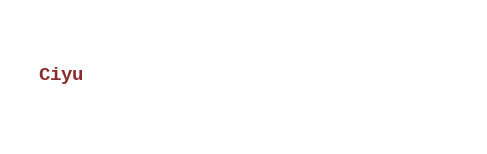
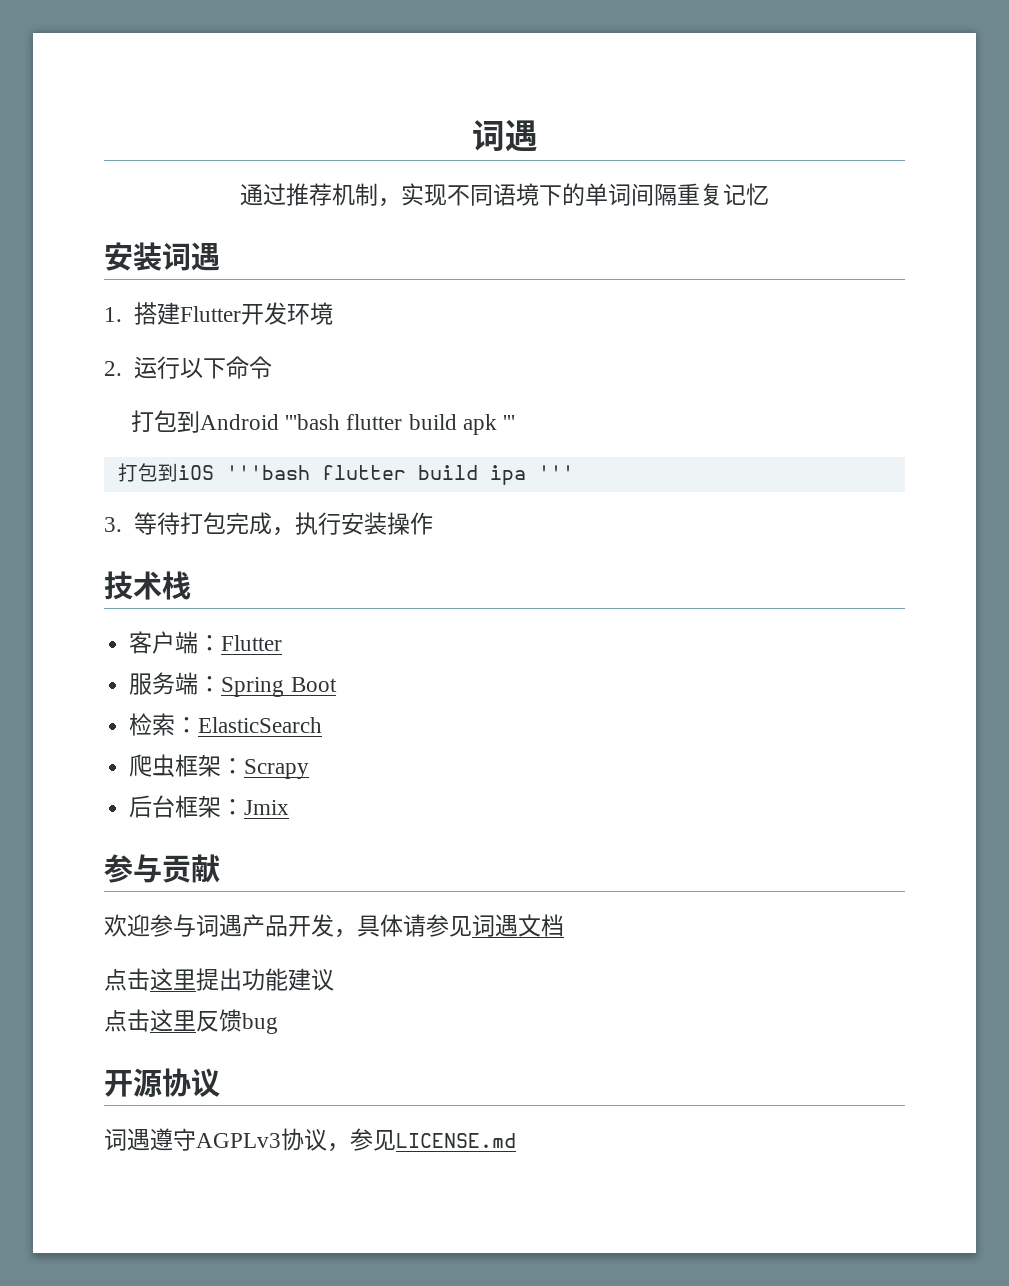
[39,67,83,84] Ciyu -> [471,119,538,152] [240,183,769,207] [104,242,220,271] [104,302,333,325] [104,356,272,379] [131,410,516,435] [117,463,574,485] [104,512,433,536] [104,571,191,600] [129,631,283,654] [129,672,337,697] [129,713,323,736] [129,754,310,779] [129,795,290,818] [104,854,220,883] [104,914,564,938] [104,968,334,991] [104,1009,278,1034] [104,1068,220,1097] [104,1128,516,1152] 词遇 // 通过推荐机制，实现不同语境下的单词间隔重复记忆 // 安装词遇 // 1.搭建Flutter开发环境 // 2.运行以下命令 // 打包到Android '''bash flutter build apk ''' // 打包到iOS '''bash flutter build ipa ''' // 3.等待打包完成，执行安装操作 // 技术栈 // 客户端：Flutter // 服务端：Spring Boot // 检索：ElasticSearch // 爬虫框架：Scrapy // 后台框架：Jmix // 参与贡献 // 欢迎参与词遇产品开发，具体请参见词遇文档 // 点击这里提出功能建议 // 点击这里反馈bug // 开源协议 // 词遇遵守AGPLv3协议，参见LICENSE.md

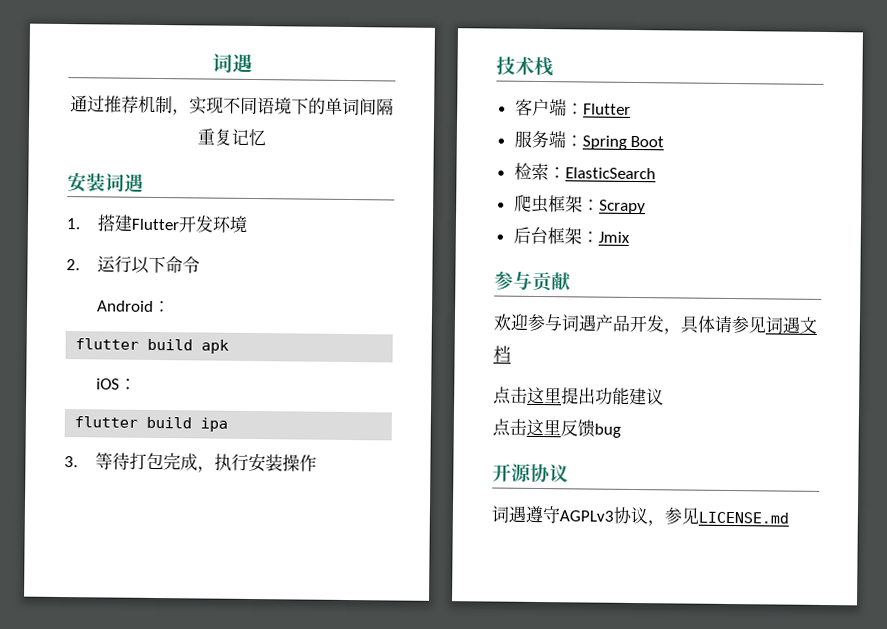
[131,410,341,433] 打包到Android '''bash -> [96,300,171,313] Android： //
[503,415,516,430] [117,463,310,482] ''' // 打包到iOS '''bash -> [95,378,137,390] // iOS： //
[537,465,574,480] ''' -> (229, 424) none

